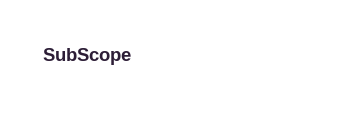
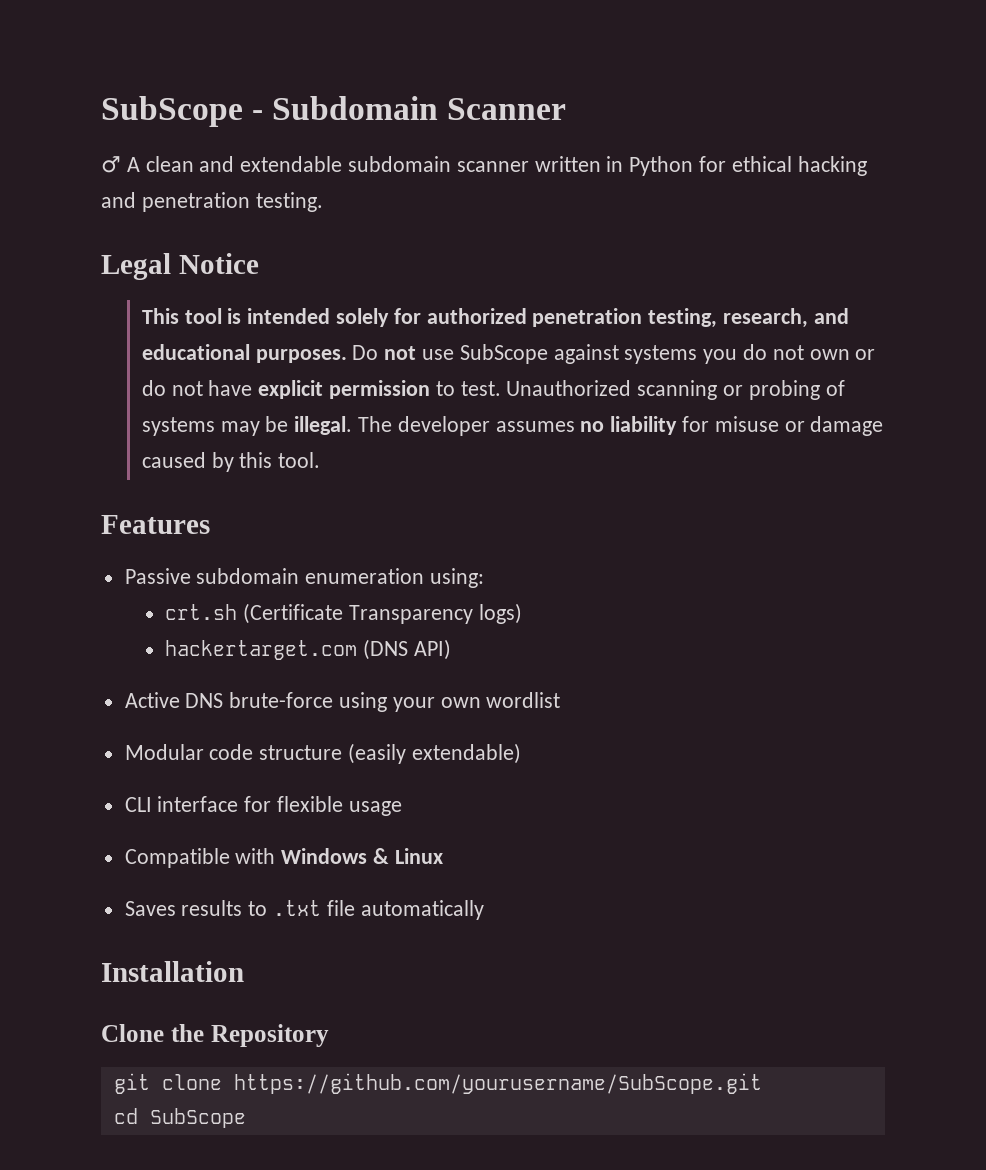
[43,48,131,65] SubScope -> [101,96,567,127] [101,156,867,176] [101,192,323,212] [101,253,259,280] [141,308,849,328] [141,344,876,364] [141,380,845,400] [141,416,884,436] [141,452,321,472] [101,515,210,534] [124,568,485,588] [165,603,522,624] [165,639,452,660] [124,692,561,712] [124,743,521,764] [124,796,402,816] [124,848,443,868] [124,900,484,920] [101,961,244,982] [101,1024,329,1047] [113,1073,762,1094] [113,1108,246,1128] SubScope - Subdomain Scanner // ♂ A clean and extendable subdomain scanner written in Python for ethical hacking and penetration testing. // Legal Notice // This tool is intended solely for authorized penetration testing, research, and educational purposes. Do not use SubScope against systems you do not own or do not have explicit permission to test. Unauthorized scanning or probing of systems may be illegal. The developer assumes no liability for misuse or damage caused by this tool. // Features // Passive subdomain enumeration using: // crt.sh (Certificate Transparency logs) // hackertarget.com (DNS API) // Active DNS brute-force using your own wordlist // Modular code structure (easily extendable) // CLI interface for flexible usage // Compatible with Windows & Linux // Saves results to .txt file automatically // Installation // Clone the Repository // git clone https://github.com/yourusername/SubScope.git // cd SubScope

